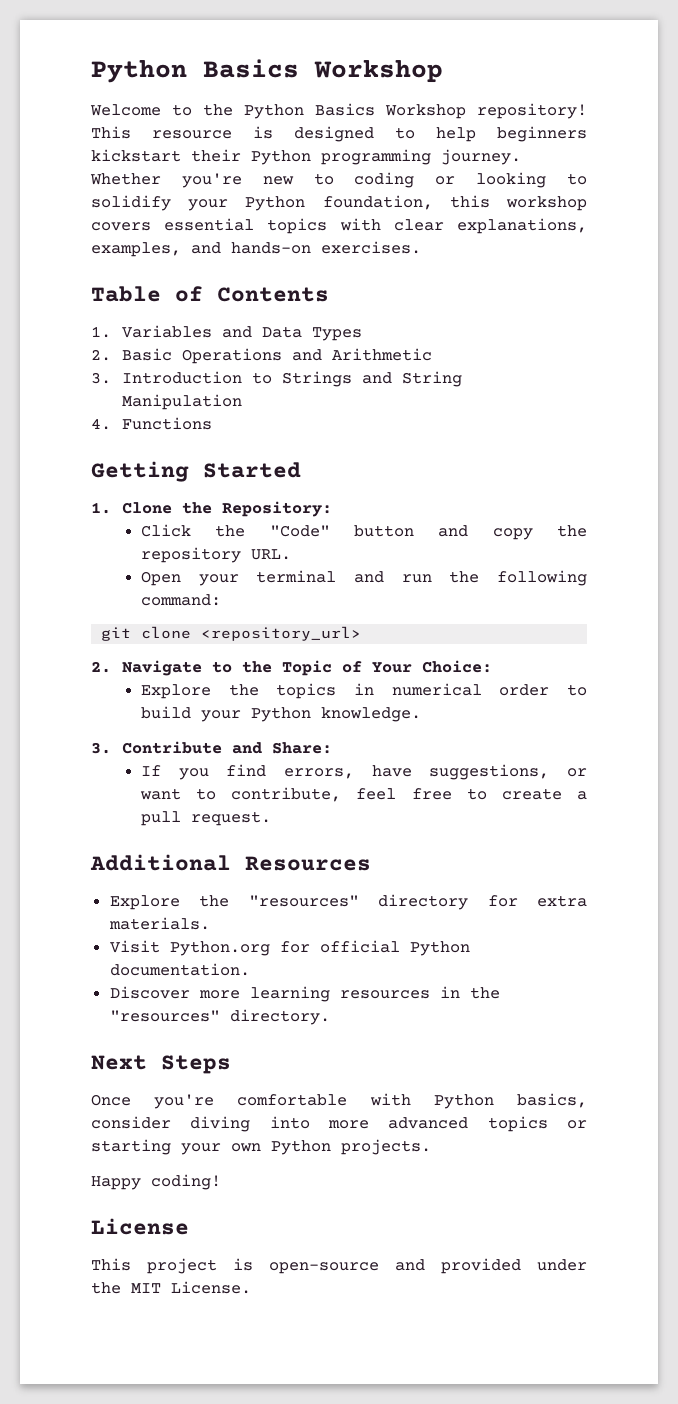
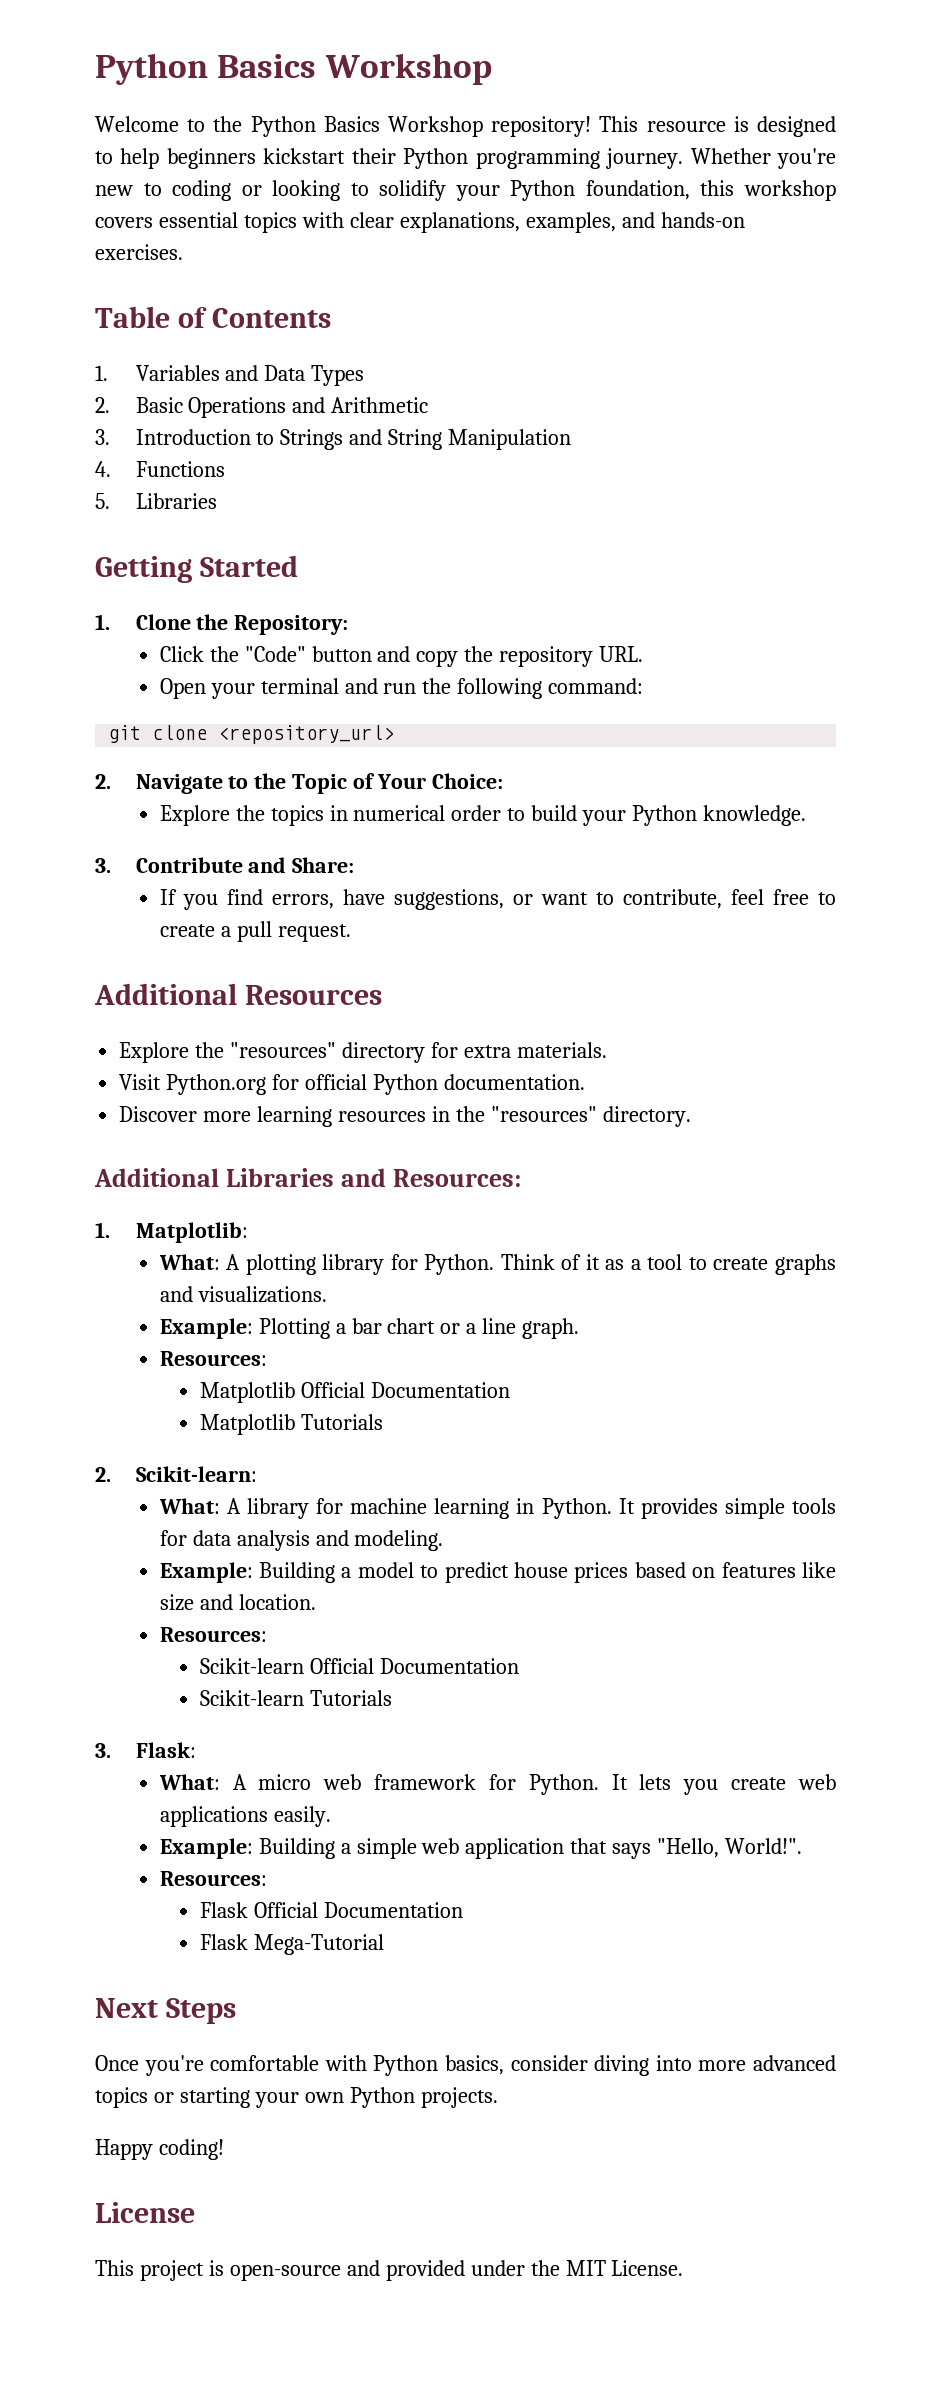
(213, 423) none -> [95,493,217,509] // 5. Libraries
(330, 1017) none -> [94,1168,521,1187] [95,1222,248,1243] [158,1254,836,1275] [159,1286,327,1303] [159,1318,580,1339] [159,1351,267,1366] [200,1382,511,1403] [200,1414,384,1435] [95,1466,257,1482] [158,1498,836,1519] [159,1530,444,1551] [159,1562,837,1583] [159,1594,316,1611] [159,1627,267,1642] [200,1658,520,1674] [200,1690,393,1706] [95,1742,196,1758] [158,1774,836,1795] [159,1806,331,1827] [159,1838,803,1859] [159,1871,267,1886] [200,1902,464,1918] [200,1934,385,1955] // Additional Libraries and Resources: // 1. Matplotlib: // What: A plotting library for Python. Think of it as a tool to create graphs and visualizations. // Example: Plotting a bar chart or a line graph. // Resources: // Matplotlib Official Documentation // Matplotlib Tutorials // 2. Scikit-learn: // What: A library for machine learning in Python. It provides simple tools for data analysis and modeling. // Example: Building a model to predict house prices based on features like size and location. // Resources: // Scikit-learn Official Documentation // Scikit-learn Tutorials // 3. Flask: // What: A micro web framework for Python. It lets you create web applications easily. // Example: Building a simple web application that says "Hello, World!". // Resources: // Flask Official Documentation // Flask Mega-Tutorial

